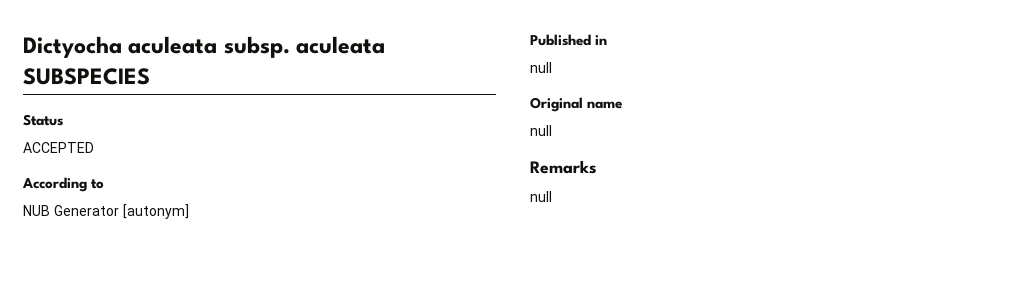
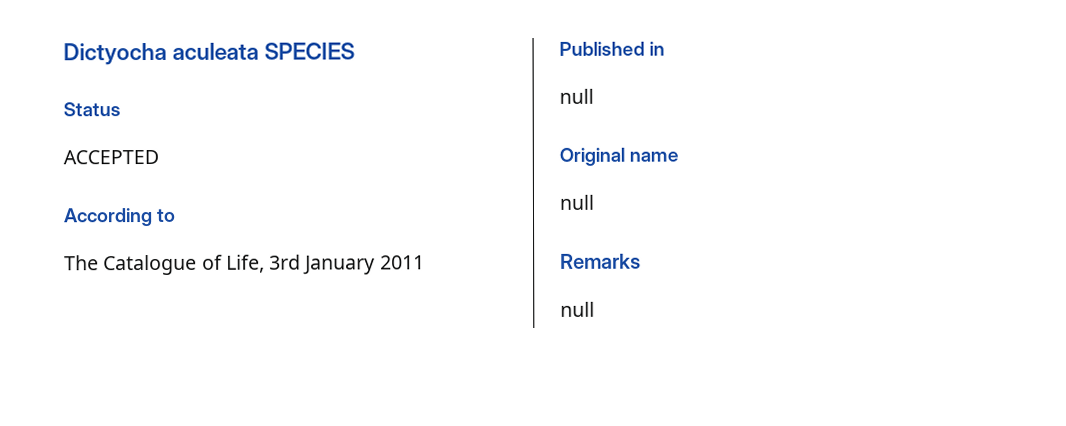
[223,36,386,58] [23,68,150,85] subsp. aculeata SUBSPECIES -> [264,42,356,60] SPECIES
[23,204,189,219] NUB Generator [autonym] -> [64,254,425,276] The Catalogue of Life, 3rd January 2011

